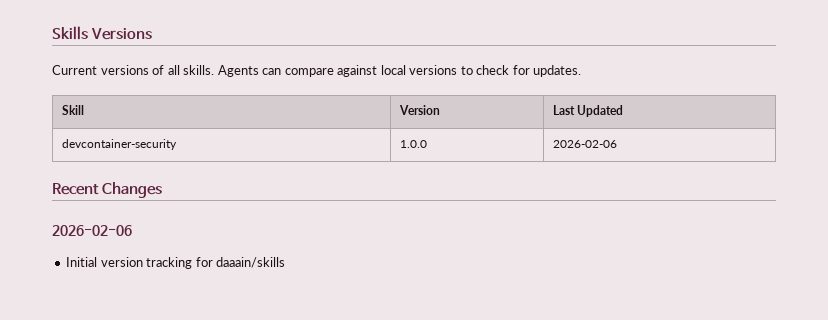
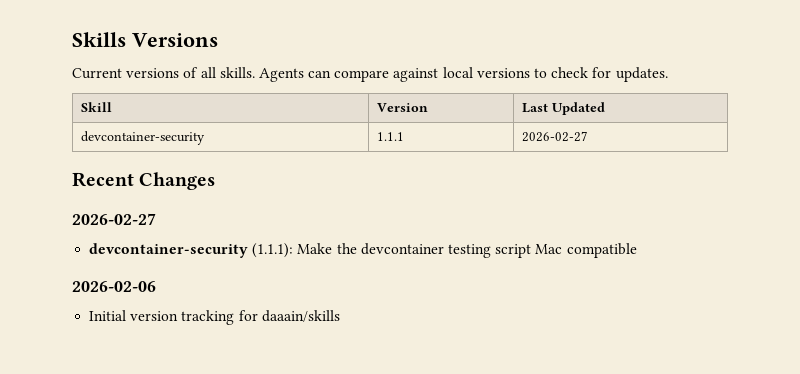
[400,140,428,148] [553,140,618,148] 1.0.0 | 2026-02-06 -> [376,132,404,141] [521,131,588,142] 1.1.1 | 2026-02-27
(162, 190) none -> [72,213,156,225] [89,243,637,258] // 2026-02-27 // devcontainer-security (1.1.1): Make the devcontainer testing script Mac compatible

